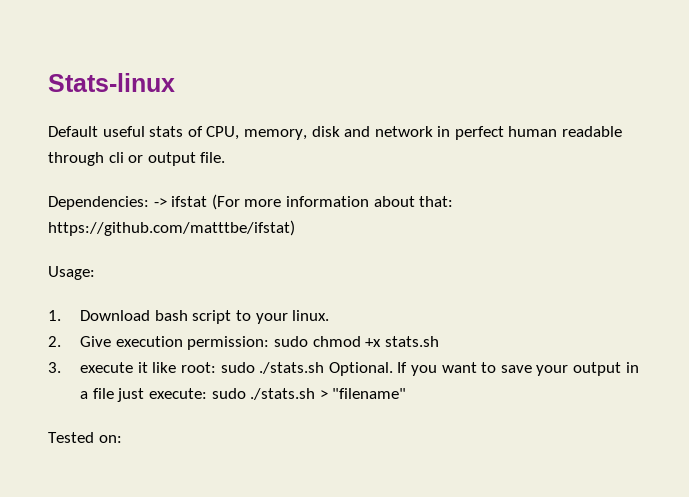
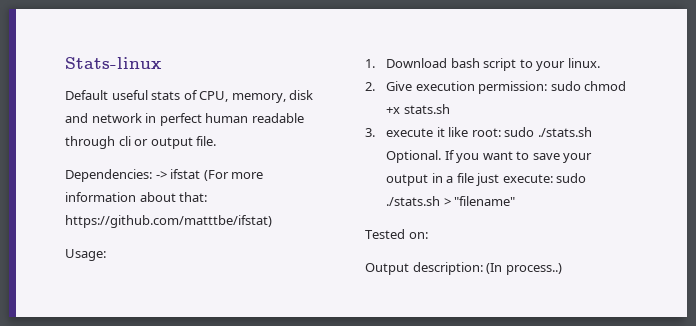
(122, 439) none -> [365,262,562,275] // Output description: (In process..)

